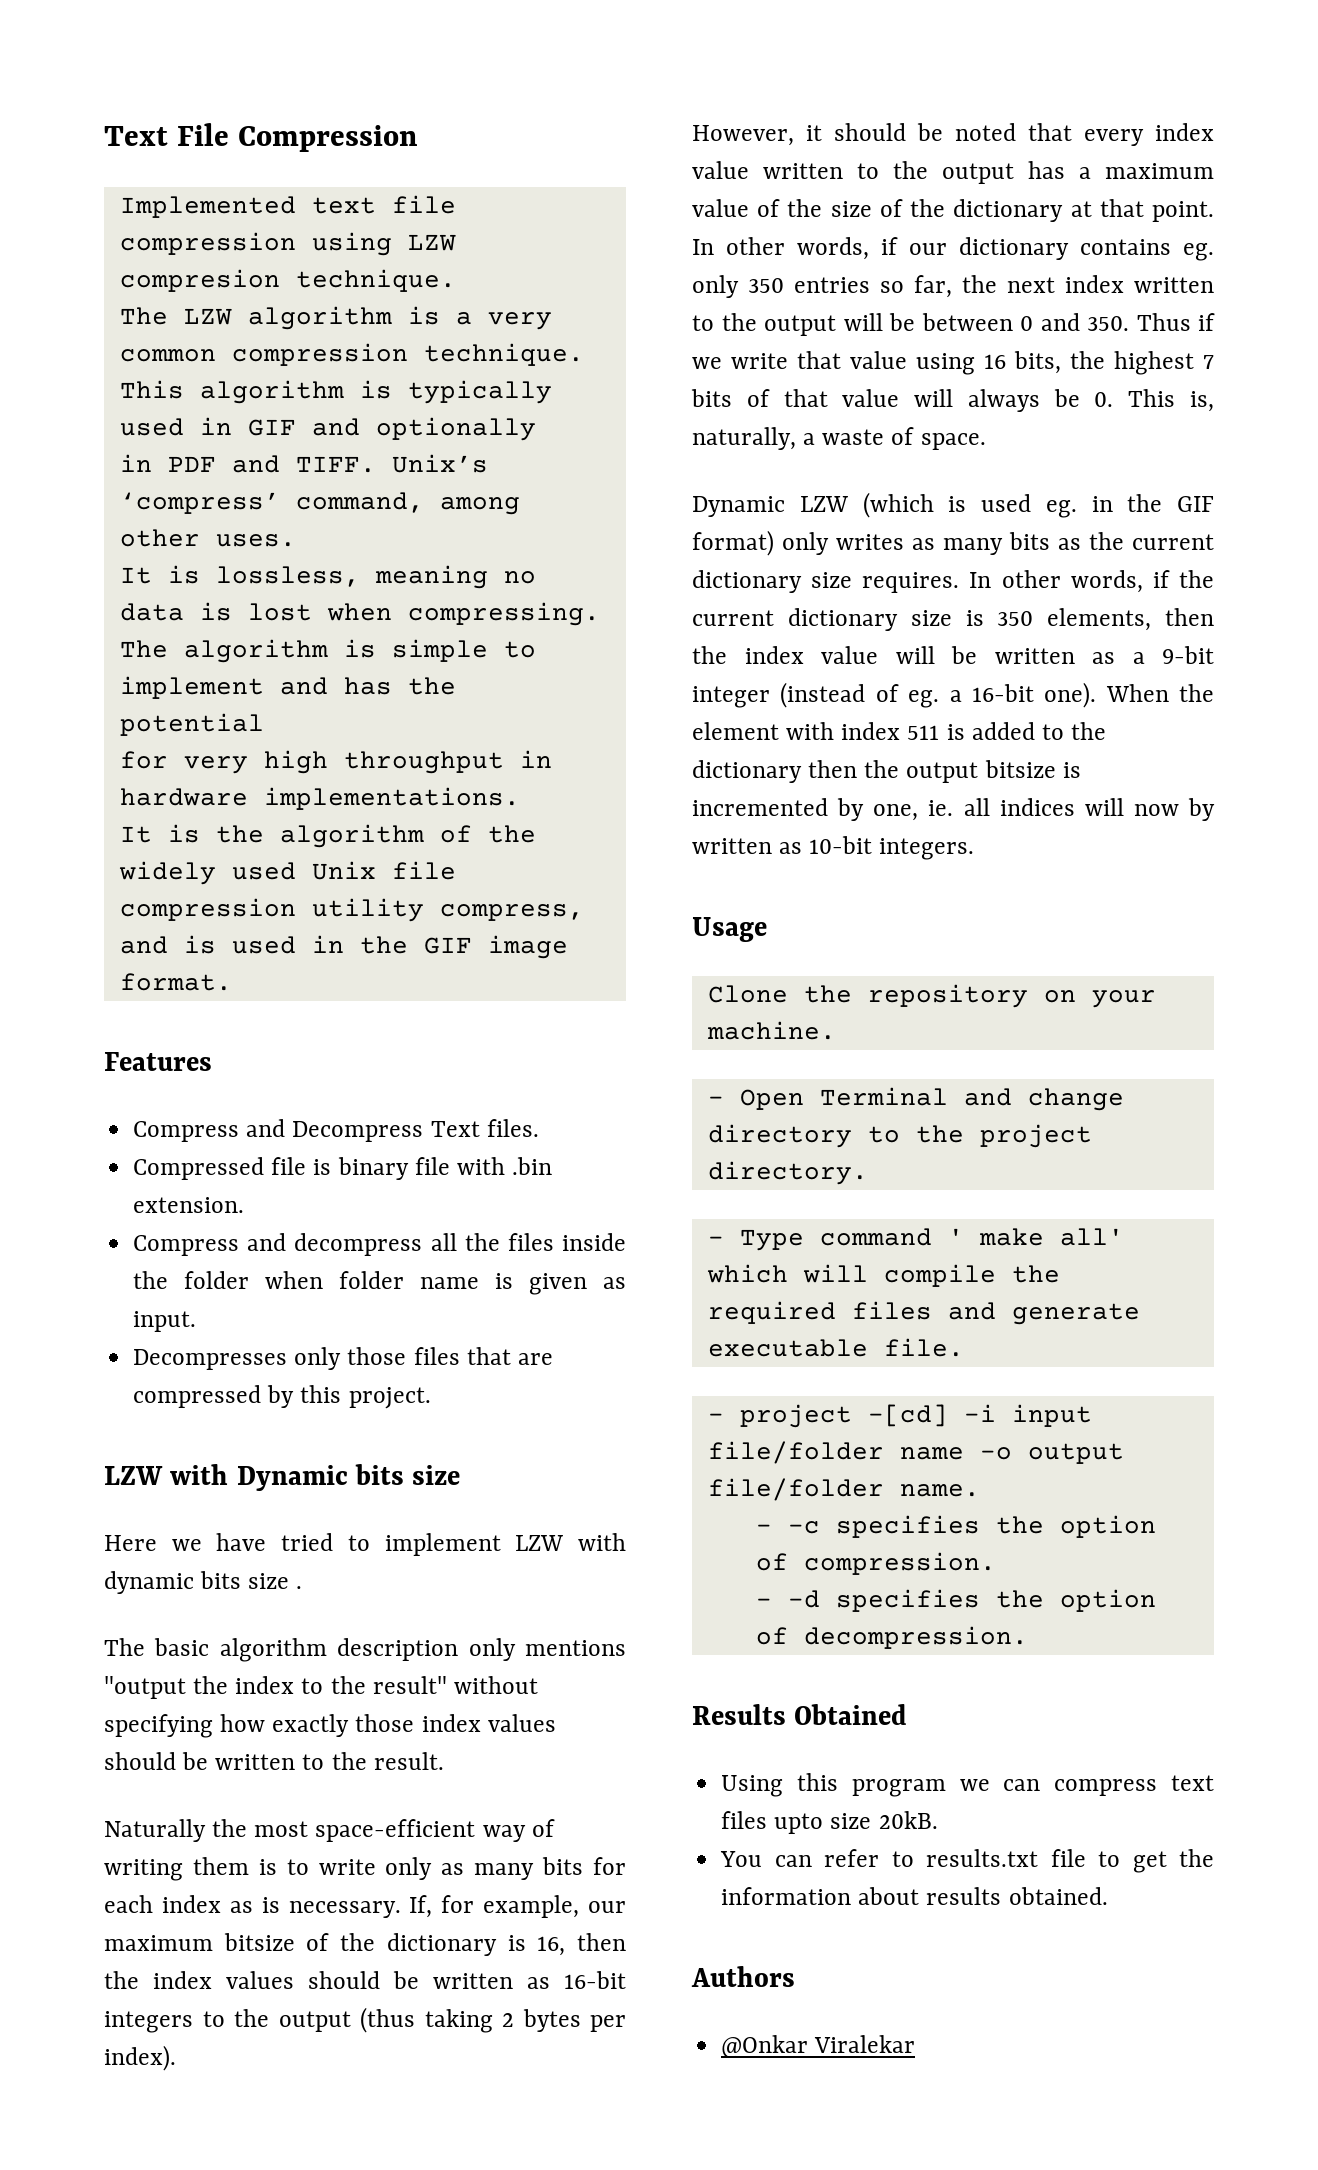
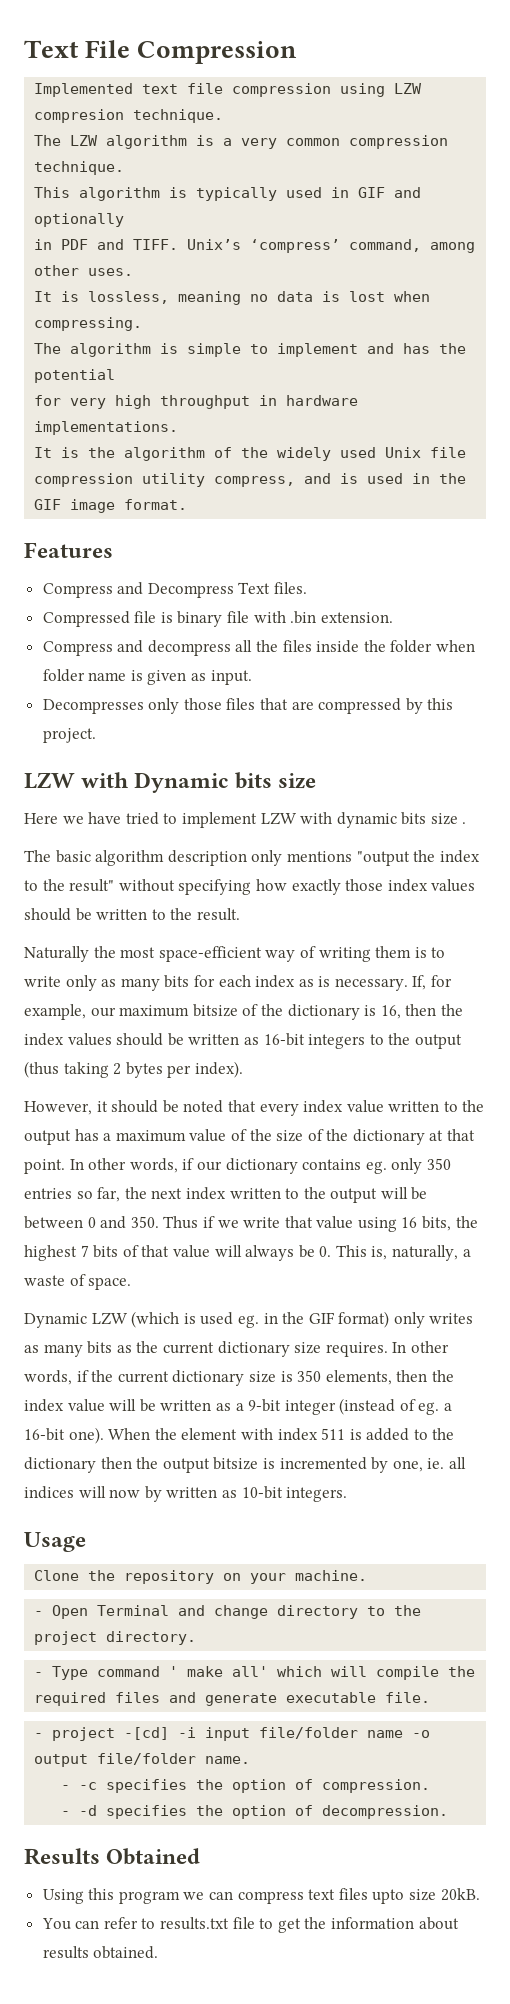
[691,1966,795,1987] [721,2035,916,2058] // Authors // @Onkar Viralekar -> (159, 1952) none

